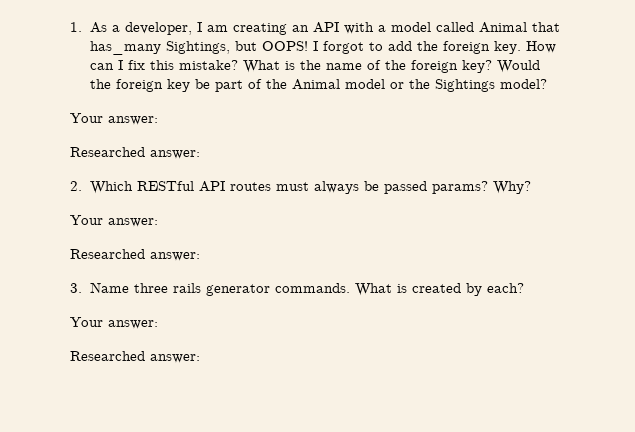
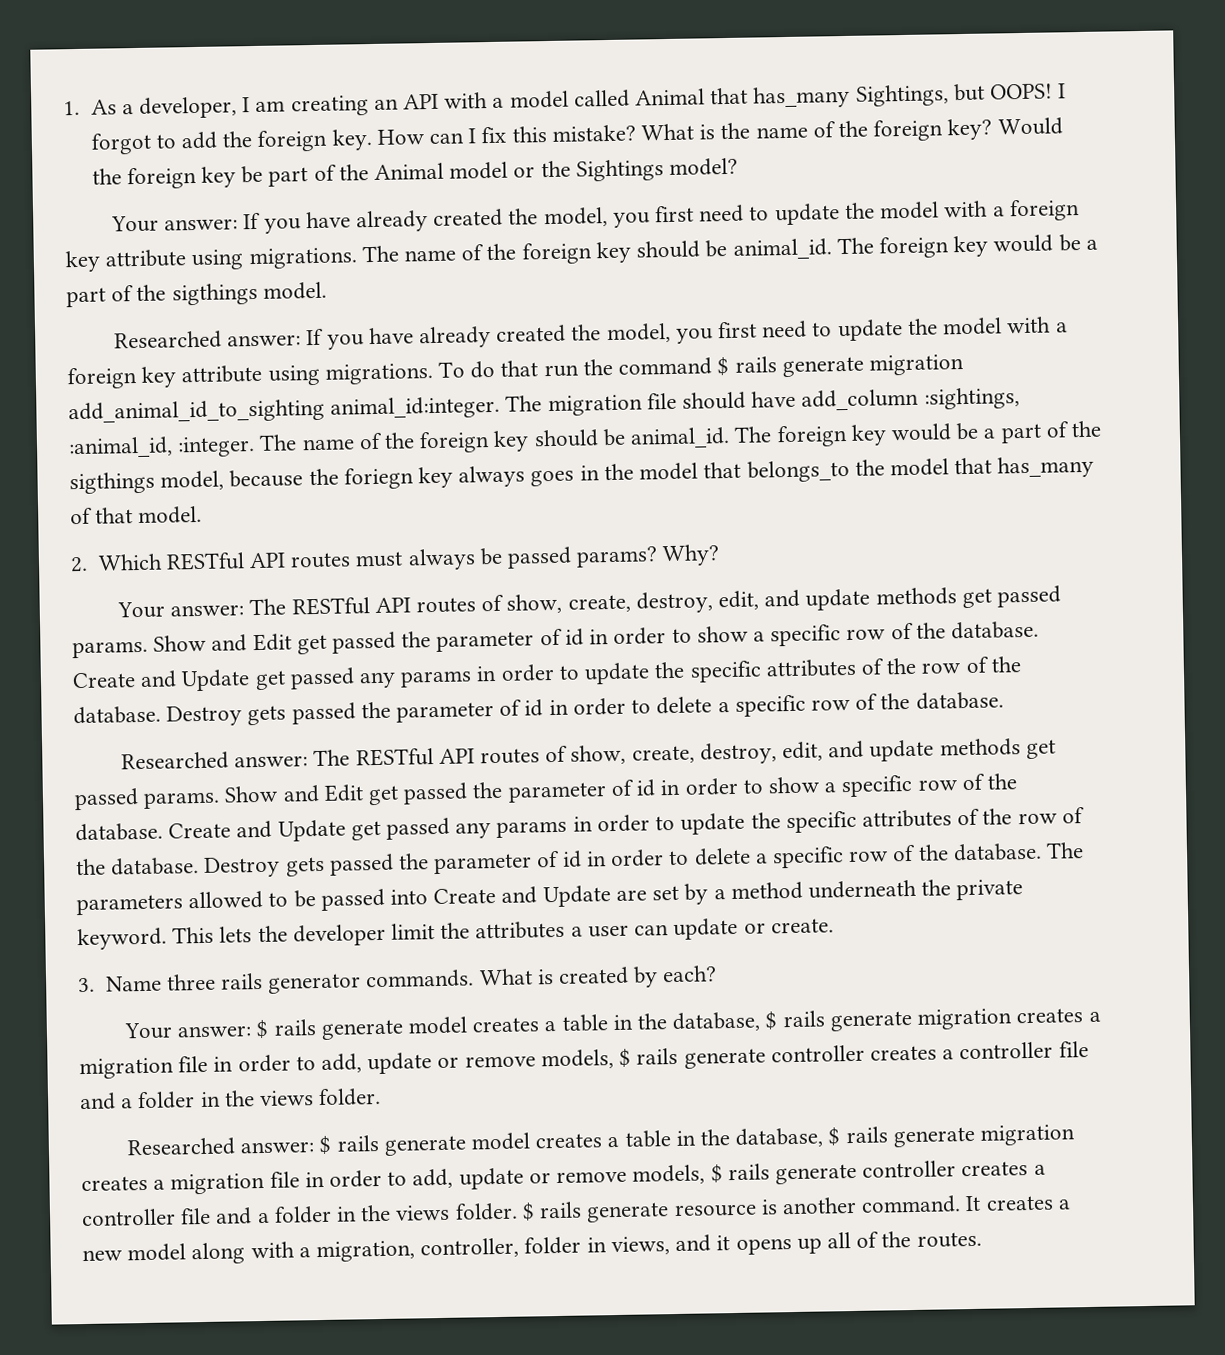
[70,147,200,159] // Researched answer: -> [243,199,1080,234] [65,234,1098,273] [66,281,327,308] [113,316,1068,350] [67,354,964,390] [68,387,1020,425] [68,420,1101,459] [69,455,1095,495] [70,505,203,525] If you have already created the model, you first need to update the model with a foreign key attribute using migrations. The name of the foreign key should be animal_id. The foreign key would be a part of the sigthings model. // Researched answer: If you have already created the model, you first need to update the model with a foreign key attribute using migrations. To do that run the command $ rails generate migration add_animal_id_to_sighting animal_id:integer. The migration file should have add_column :sightings, :animal_id, :integer. The name of the foreign key should be animal_id. The foreign key would be a part of the sigthings model, because the foriegn key always goes in the model that belongs_to the model that has_many of that model.
[70,249,200,261] // Researched answer: -> [249,585,1062,616] [72,620,1039,659] [72,656,1021,692] [73,691,1004,727] [120,738,1056,771] [74,773,1017,811] [75,807,1085,842] [75,842,1084,878] [76,879,1024,916] [77,917,834,951] The RESTful API routes of show, create, destroy, edit, and update methods get passed params. Show and Edit get passed the parameter of id in order to show a specific row of the database. Create and Update get passed any params in order to update the specific attributes of the row of the database. Destroy gets passed the parameter of id in order to delete a specific row of the database. // Researched answer: The RESTful API routes of show, create, destroy, edit, and update methods get passed params. Show and Edit get passed the parameter of id in order to show a specific row of the database. Create and Update get passed any params in order to update the specific attributes of the row of the database. Destroy gets passed the parameter of id in order to delete a specific row of the database. The parameters allowed to be passed into Create and Update are set by a method underneath the private keyword. This lets the developer limit the attributes a user can update or create.
[70,351,200,363] // Researched answer: -> [256,1008,1101,1040] [79,1040,1089,1080] [79,1087,382,1111] [126,1124,1076,1157] [81,1160,1046,1195] [81,1195,1071,1227] [82,1231,982,1265] $ rails generate model creates a table in the database, $ rails generate migration creates a migration file in order to add, update or remove models, $ rails generate controller creates a controller file and a folder in the views folder. // Researched answer: $ rails generate model creates a table in the database, $ rails generate migration creates a migration file in order to add, update or remove models, $ rails generate controller creates a controller file and a folder in the views folder. $ rails generate resource is another command. It creates a new model along with a migration, controller, folder in views, and it opens up all of the routes.

